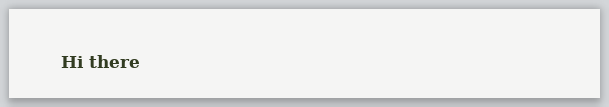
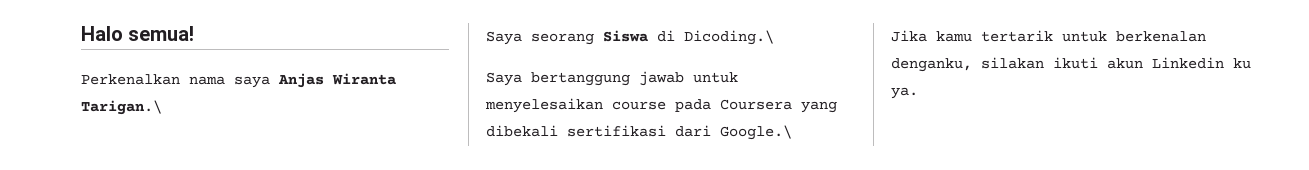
[61,55,140,68] Hi there -> [81,26,195,41] [81,73,396,88] [81,100,162,115] [486,30,774,45] [486,71,738,86] [485,98,837,113] [486,125,792,140] [891,30,1206,42] [891,57,1251,72] [891,87,918,99] Halo semua! // Perkenalkan nama saya Anjas Wiranta Tarigan.\ // Saya seorang Siswa di Dicoding.\ // Saya bertanggung jawab untuk menyelesaikan course pada Coursera yang dibekali sertifikasi dari Google.\ // Jika kamu tertarik untuk berkenalan denganku, silakan ikuti akun Linkedin ku ya.

